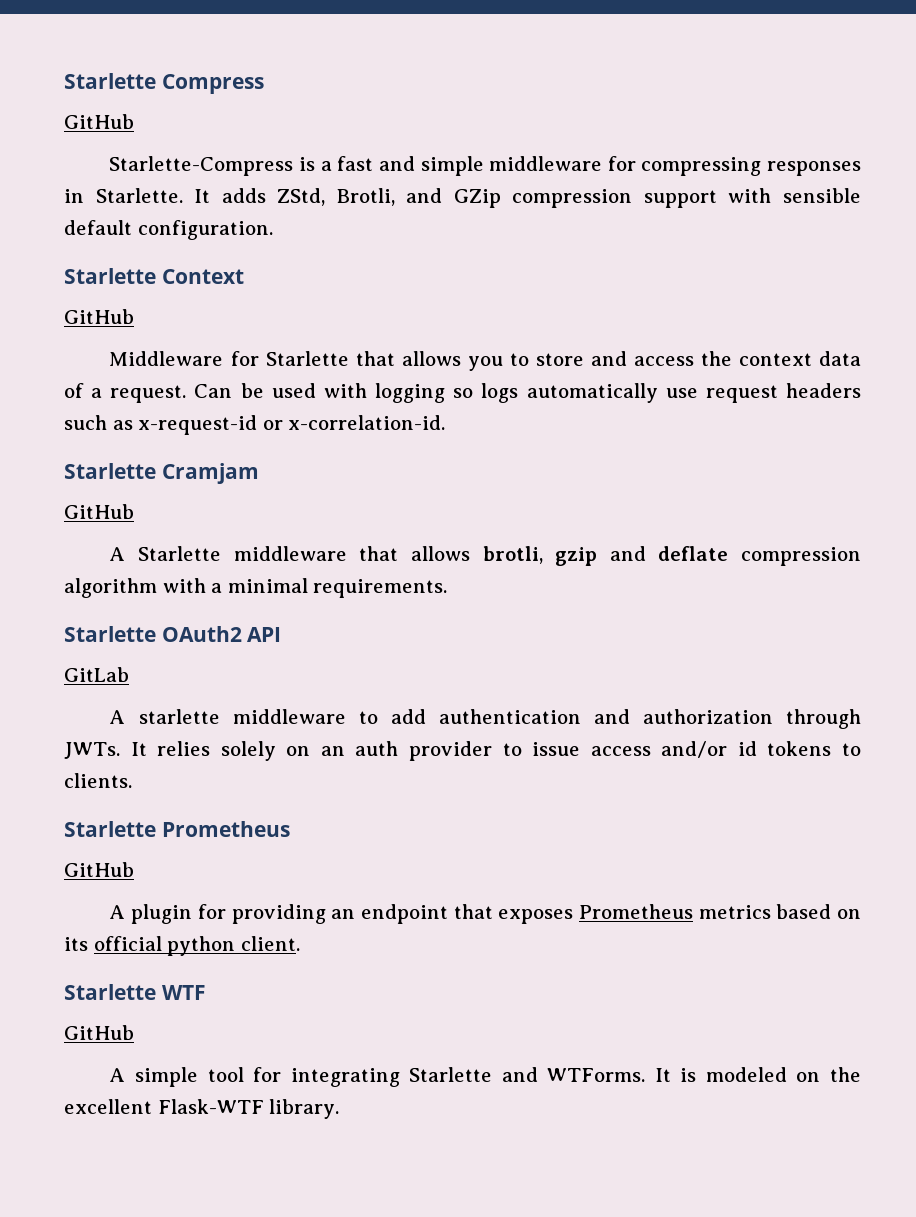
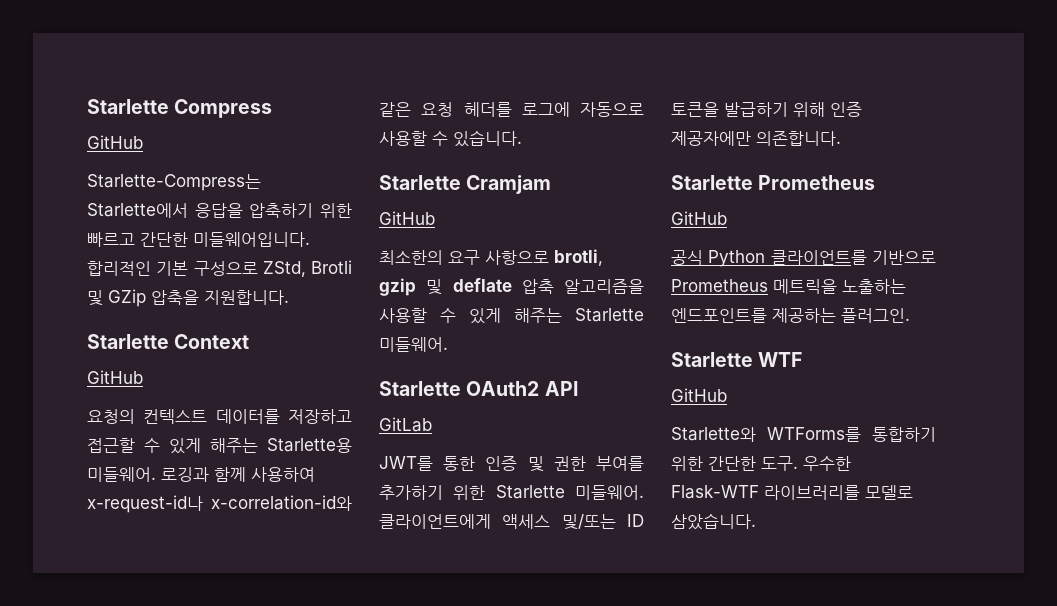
[109,156,862,176] [64,188,861,208] [64,220,273,240] [64,268,244,284] [64,309,134,324] [109,351,862,371] [64,383,862,403] [64,415,446,435] [64,463,259,484] [64,504,134,519] [109,546,862,566] [64,578,448,598] [64,626,282,642] [64,667,129,682] [109,709,861,729] [64,741,861,761] [64,773,132,788] [64,821,290,837] [64,862,134,877] [109,904,861,924] [64,936,300,956] [64,984,206,1000] [64,1025,134,1040] [109,1067,862,1087] [64,1099,340,1119] Starlette-Compress is a fast and simple middleware for compressing responses in Starlette. It adds ZStd, Brotli, and GZip compression support with sensible default configuration. // Starlette Context // GitHub // Middleware for Starlette that allows you to store and access the context data of a request. Can be used with logging so logs automatically use request headers such as x-request-id or x-correlation-id. // Starlette Cramjam // GitHub // A Starlette middleware that allows brotli, gzip and deflate compression algorithm with a minimal requirements. // Starlette OAuth2 API // GitLab // A starlette middleware to add authentication and authorization through JWTs. It relies solely on an auth provider to issue access and/or id tokens to clients. // Starlette Prometheus // GitHub // A plugin for providing an endpoint that exposes Prometheus metrics based on its official python client. // Starlette WTF // GitHub // A simple tool for integrating Starlette and WTForms. It is modeled on the excellent Flask-WTF library. -> [87,174,261,191] [87,203,352,218] [87,232,310,247] [87,260,352,277] [87,289,289,307] [87,334,250,349] [87,370,143,384] [87,409,352,424] [87,438,352,454] [87,467,315,482] [87,495,352,513] [379,102,644,117] [379,130,522,147] [379,175,552,194] [379,211,435,225] [379,249,603,266] [379,278,644,296] [379,308,644,324] [379,337,448,352] [379,381,578,396] [379,417,432,432] [379,456,644,472] [379,485,644,500] [379,514,644,530] [671,102,862,117] [671,131,841,146] [671,175,876,190] [671,211,727,225] [671,250,936,267] [671,279,906,294] [671,308,910,323] [671,352,803,367] [671,388,727,402] [671,427,936,442] [671,456,851,471] [671,485,913,500] [671,513,756,530] Starlette-Compress는 Starlette에서 응답을 압축하기 위한 빠르고 간단한 미들웨어입니다. 합리적인 기본 구성으로 ZStd, Brotli 및 GZip 압축을 지원합니다. // Starlette Context // GitHub // 요청의 컨텍스트 데이터를 저장하고 접근할 수 있게 해주는 Starlette용 미들웨어. 로깅과 함께 사용하여 x-request-id나 x-correlation-id와 같은 요청 헤더를 로그에 자동으로 사용할 수 있습니다. // Starlette Cramjam // GitHub // 최소한의 요구 사항으로 brotli, gzip 및 deflate 압축 알고리즘을 사용할 수 있게 해주는 Starlette 미들웨어. // Starlette OAuth2 API // GitLab // JWT를 통한 인증 및 권한 부여를 추가하기 위한 Starlette 미들웨어. 클라이언트에게 액세스 및/또는 ID 토큰을 발급하기 위해 인증 제공자에만 의존합니다. // Starlette Prometheus // GitHub // 공식 Python 클라이언트를 기반으로 Prometheus 메트릭을 노출하는 엔드포인트를 제공하는 플러그인. // Starlette WTF // GitHub // Starlette와 WTForms를 통합하기 위한 간단한 도구. 우수한 Flask-WTF 라이브러리를 모델로 삼았습니다.

